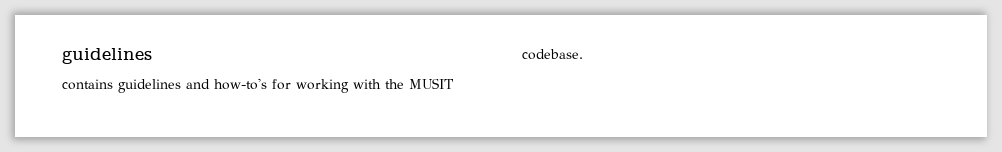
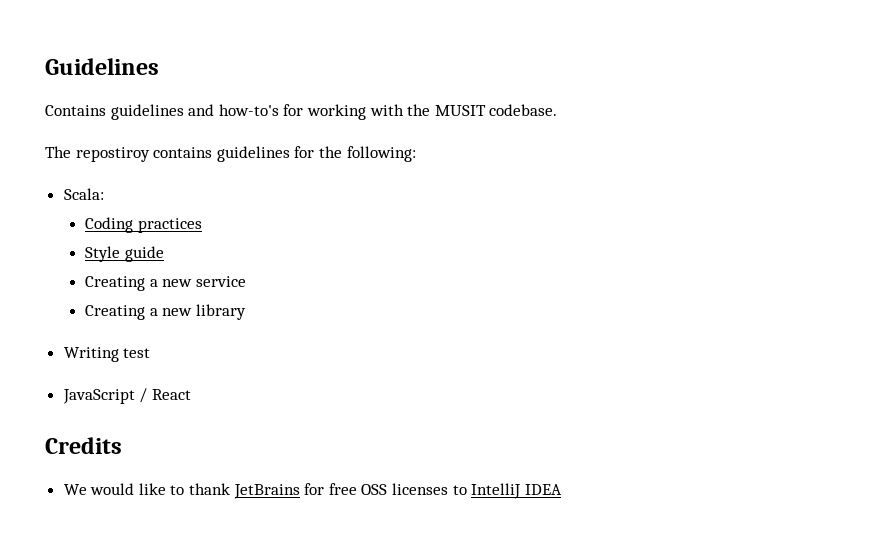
[62,48,152,64] [62,79,113,90] guidelines // contains -> [45,58,159,75] [45,105,106,116] Guidelines // Contains
(583, 54) none -> [45,146,416,162] [63,188,104,200] [85,217,202,233] [85,246,164,262] [85,276,246,291] [85,304,246,320] [63,347,151,362] [62,388,191,404] [45,437,122,454] [63,483,562,499] // The repostiroy contains guidelines for the following: // Scala: // Coding practices // Style guide // Creating a new service // Creating a new library // Writing test // JavaScript / React // Credits // We would like to thank JetBrains for free OSS licenses to IntelliJ IDEA

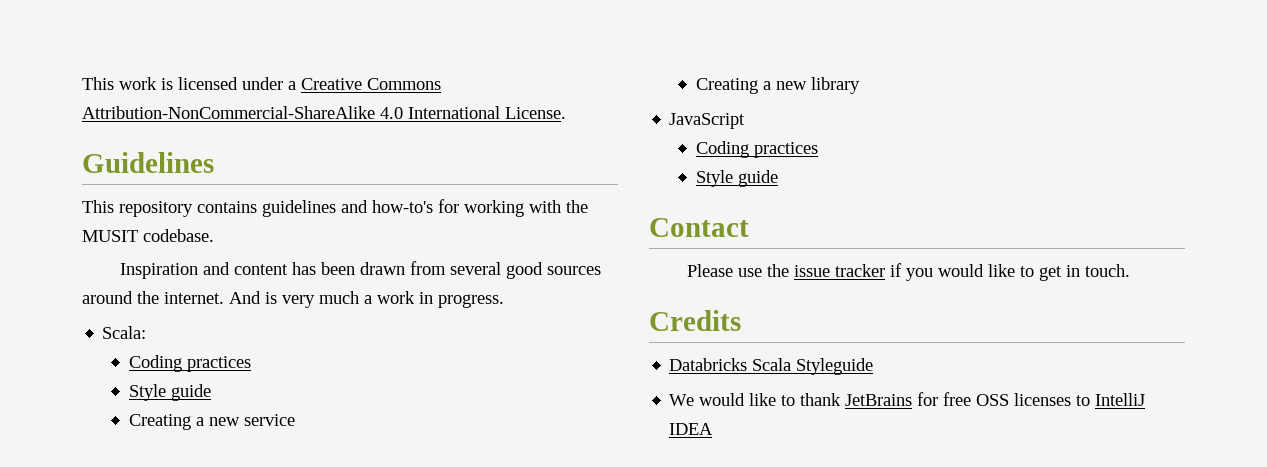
[45,58,159,75] [45,105,106,116] Guidelines // Contains -> [82,77,441,90] [82,106,566,119] [82,152,214,173] [82,200,257,217] This work is licensed under a Creative Commons Attribution-NonCommercial-ShareAlike 4.0 International License. // Guidelines // This repository contains
[45,146,416,162] The repostiroy contains guidelines for the following: -> [120,261,602,279] [82,291,504,308] Inspiration and content has been drawn from several good sources around the internet. And is very much a work in progress.
[63,347,151,362] [62,388,191,404] [45,437,122,454] Writing test // JavaScript / React // Credits -> [669,113,746,129] [695,141,818,158] [695,170,778,187] [649,218,749,237] [687,263,1131,281] [649,310,741,331] [669,358,874,375] JavaScript // Coding practices // Style guide // Contact // Please use the issue tracker if you would like to get in touch. // Credits // Databricks Scala Styleguide

